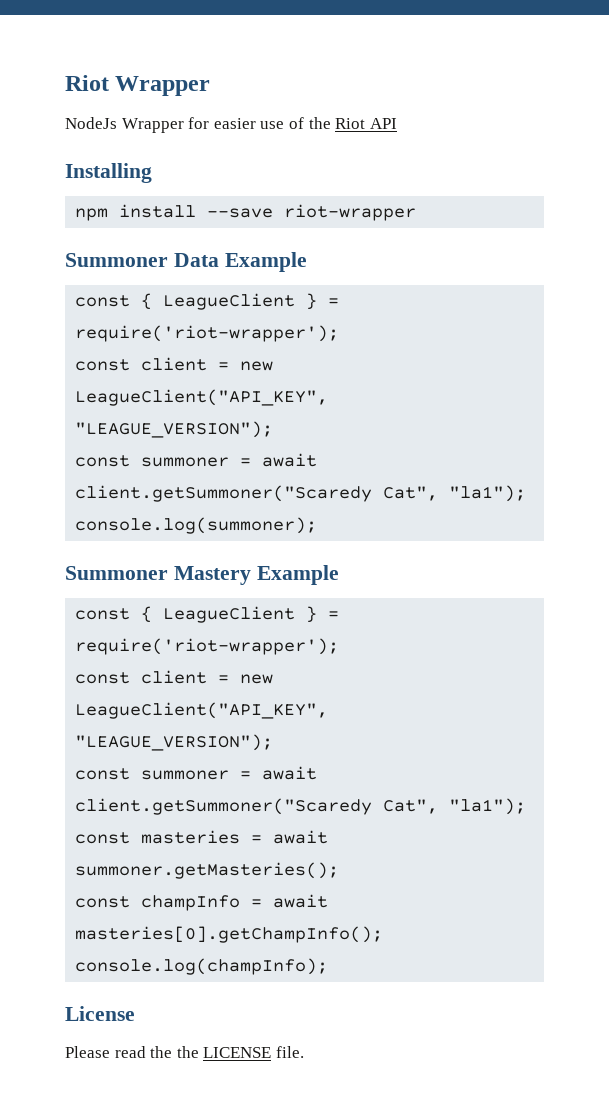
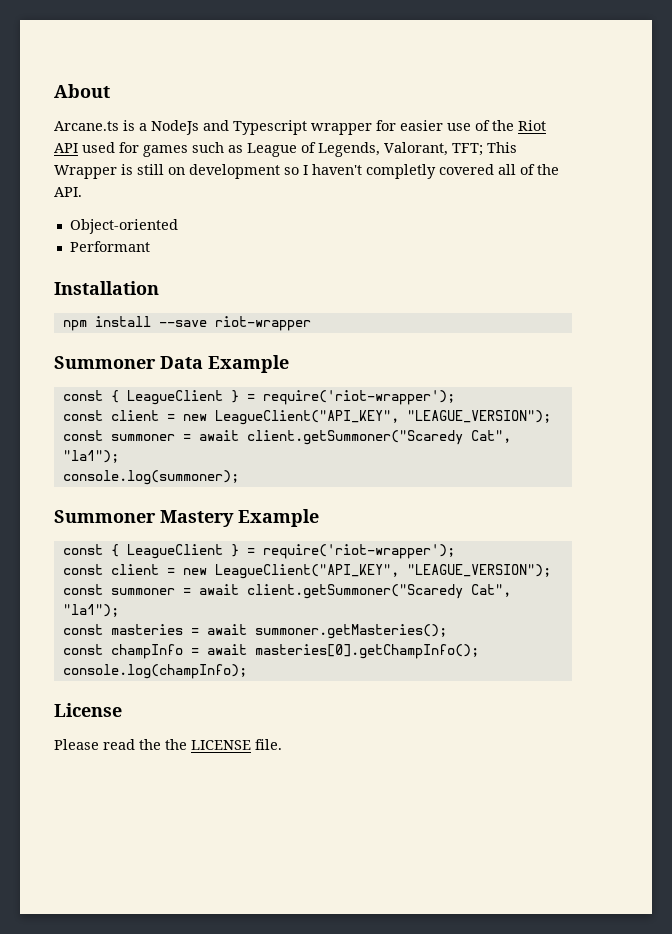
[65,75,211,96] [65,117,184,133] Riot Wrapper // NodeJs Wrapper -> [54,84,110,98] [54,120,372,135] About // Arcane.ts is a NodeJs and Typescript wrapper
[65,163,152,183] // Installing -> [82,142,517,157] [54,164,559,179] [54,187,82,197] [69,219,178,234] [69,241,150,252] [54,281,159,295] used for games such as League of Legends, Valorant, TFT; This Wrapper is still on development so I haven't completly covered all of the API. // Object-oriented // Performant // Installation

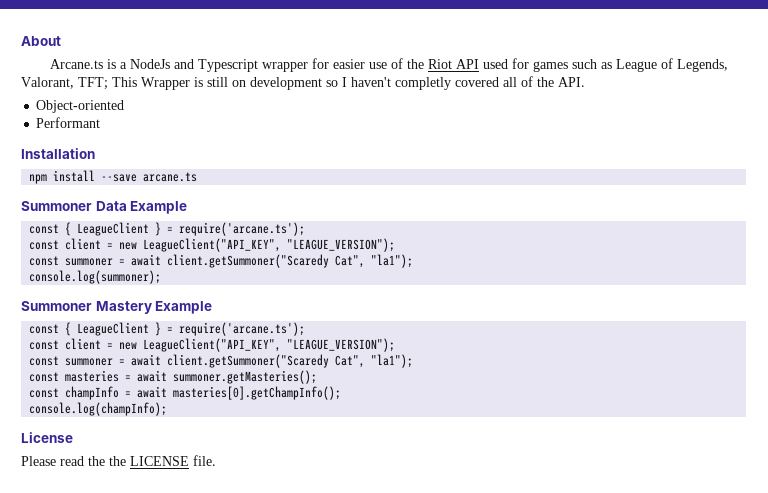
[214,316,311,331] riot-wrapper -> [143,172,198,182] arcane.ts
[262,390,455,405] require('riot-wrapper'); -> [179,222,306,236] require('arcane.ts');
[262,544,455,559] require('riot-wrapper'); -> [179,322,306,336] require('arcane.ts');

